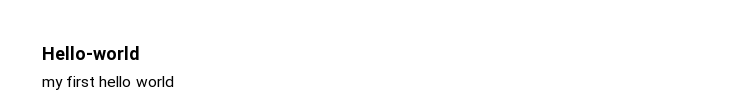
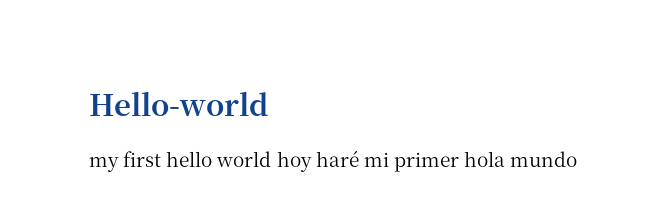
(174, 81) none -> [276,150,578,172] hoy haré mi primer hola mundo

